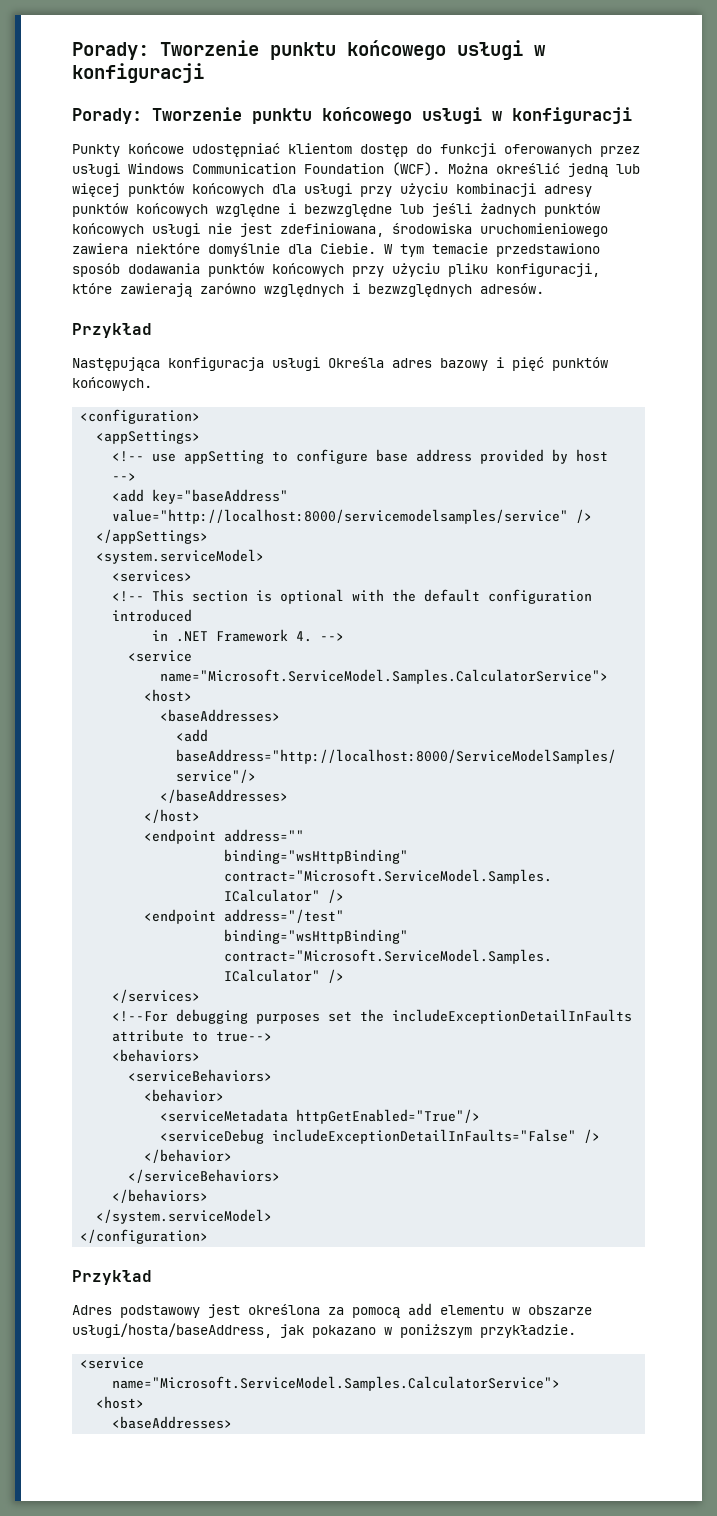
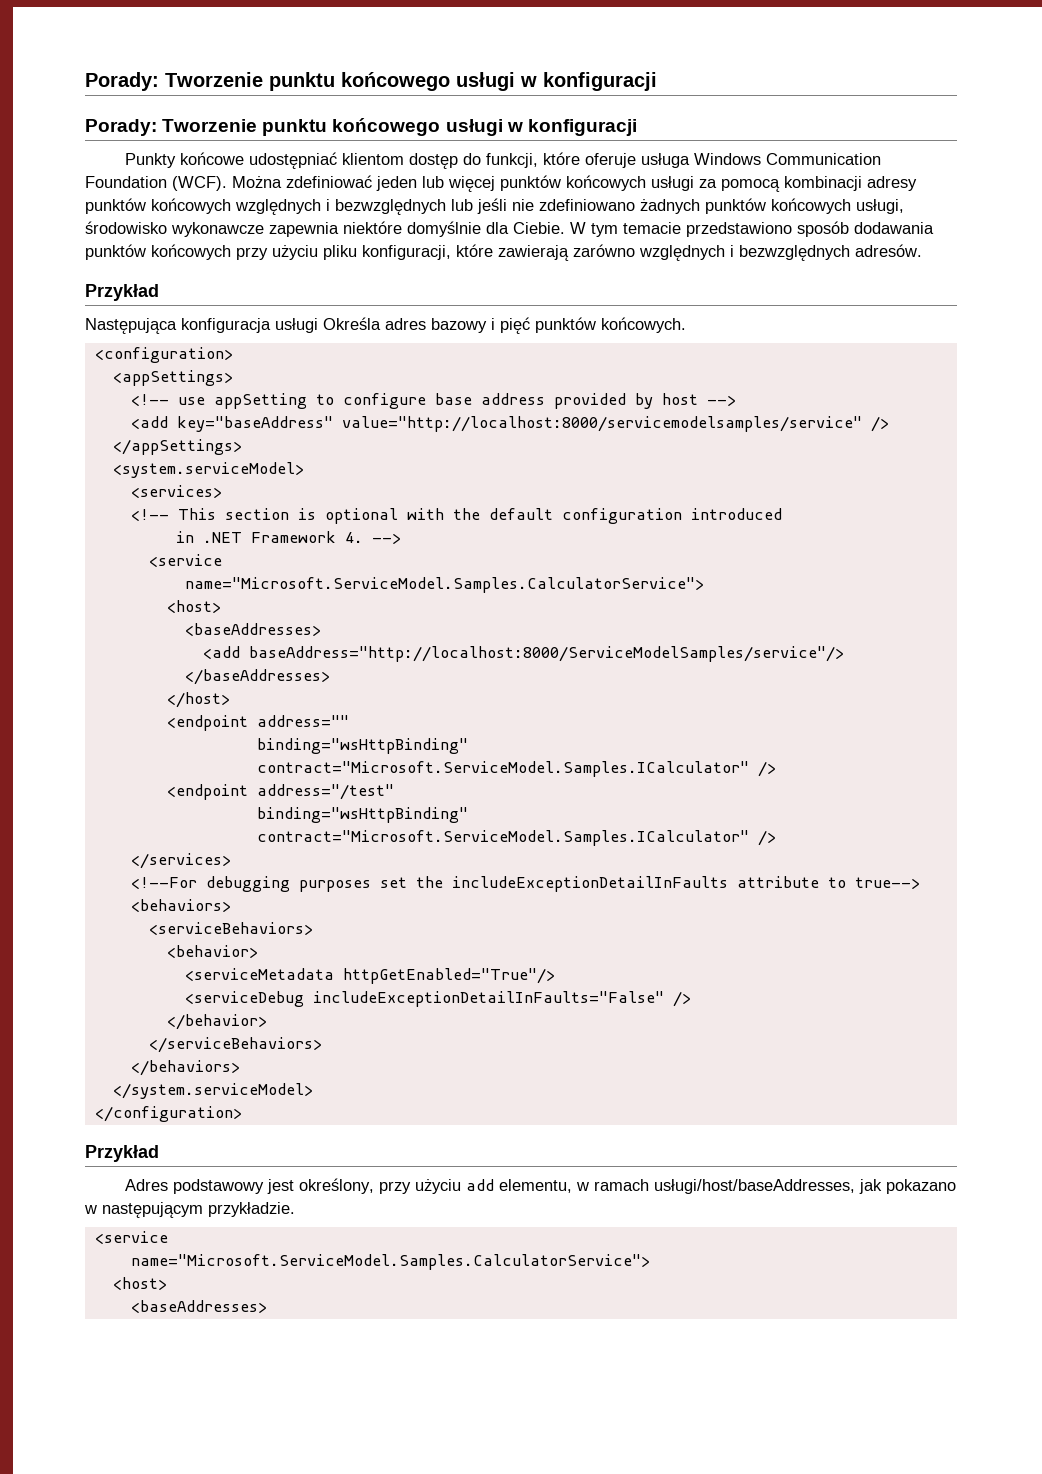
[440,143,640,157] [72,163,120,177] funkcji oferowanych przez usługi -> [485,152,690,168] funkcji, które oferuje usługa
[496,163,608,177] określić jedną -> [286,175,417,191] zdefiniować jeden
[272,183,592,197] [72,203,600,217] [72,223,608,237] [72,243,128,254] dla usługi przy użyciu kombinacji adresy punktów końcowych względne i bezwzględne lub jeśli żadnych punktów końcowych usługi nie jest zdefiniowana, środowiska uruchomieniowego zawiera -> [651,176,917,192] [85,198,904,215] [85,221,339,237] usługi za pomocą kombinacji adresy punktów końcowych względnych i bezwzględnych lub jeśli nie zdefiniowano żadnych punktów końcowych usługi, środowisko wykonawcze zapewnia
[248,1303,592,1318] [72,1323,272,1338] określona za pomocą add elementu w obszarze usługi/hosta/baseAddress, -> [298,1178,855,1194] określony, przy użyciu add elementu, w ramach usługi/host/baseAddresses,
[400,1324,472,1338] poniższym -> [102,1202,203,1218] następującym

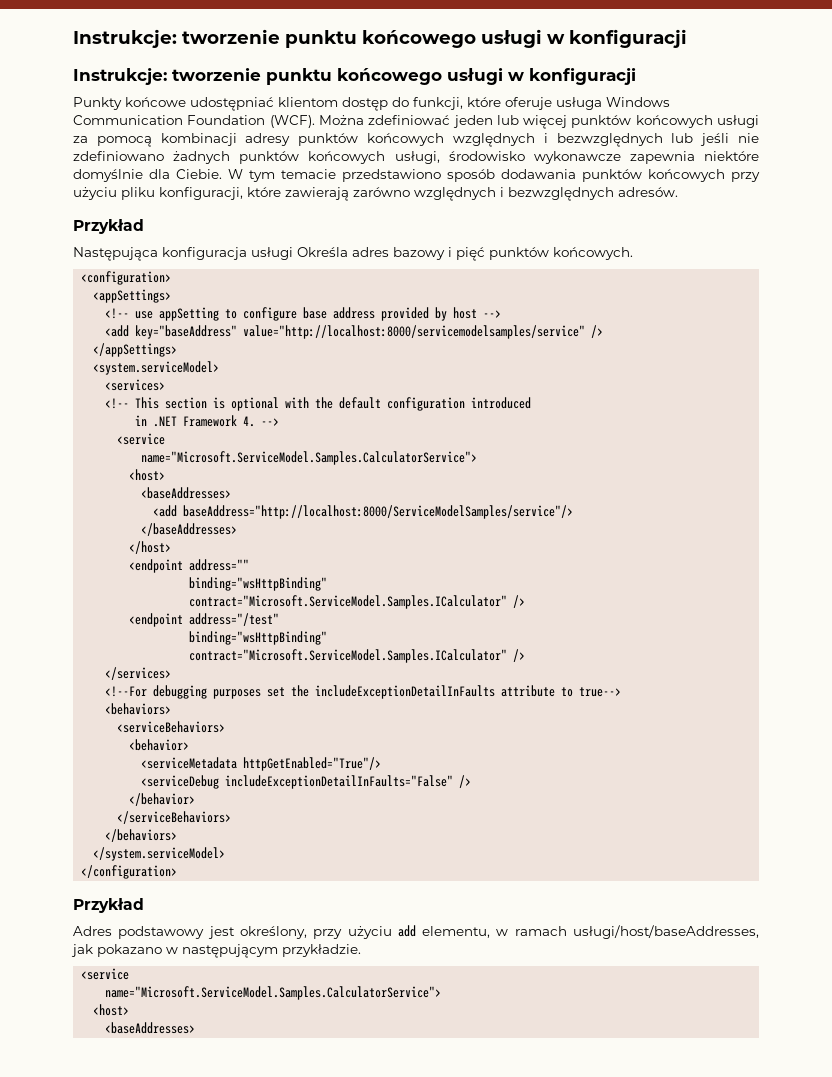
[85,72,657,91] [85,119,258,136] Porady: Tworzenie punktu końcowego usługi w konfiguracji // Porady: Tworzenie -> [73,29,687,48] [73,68,261,85] Instrukcje: tworzenie punktu końcowego usługi w konfiguracji // Instrukcje: tworzenie

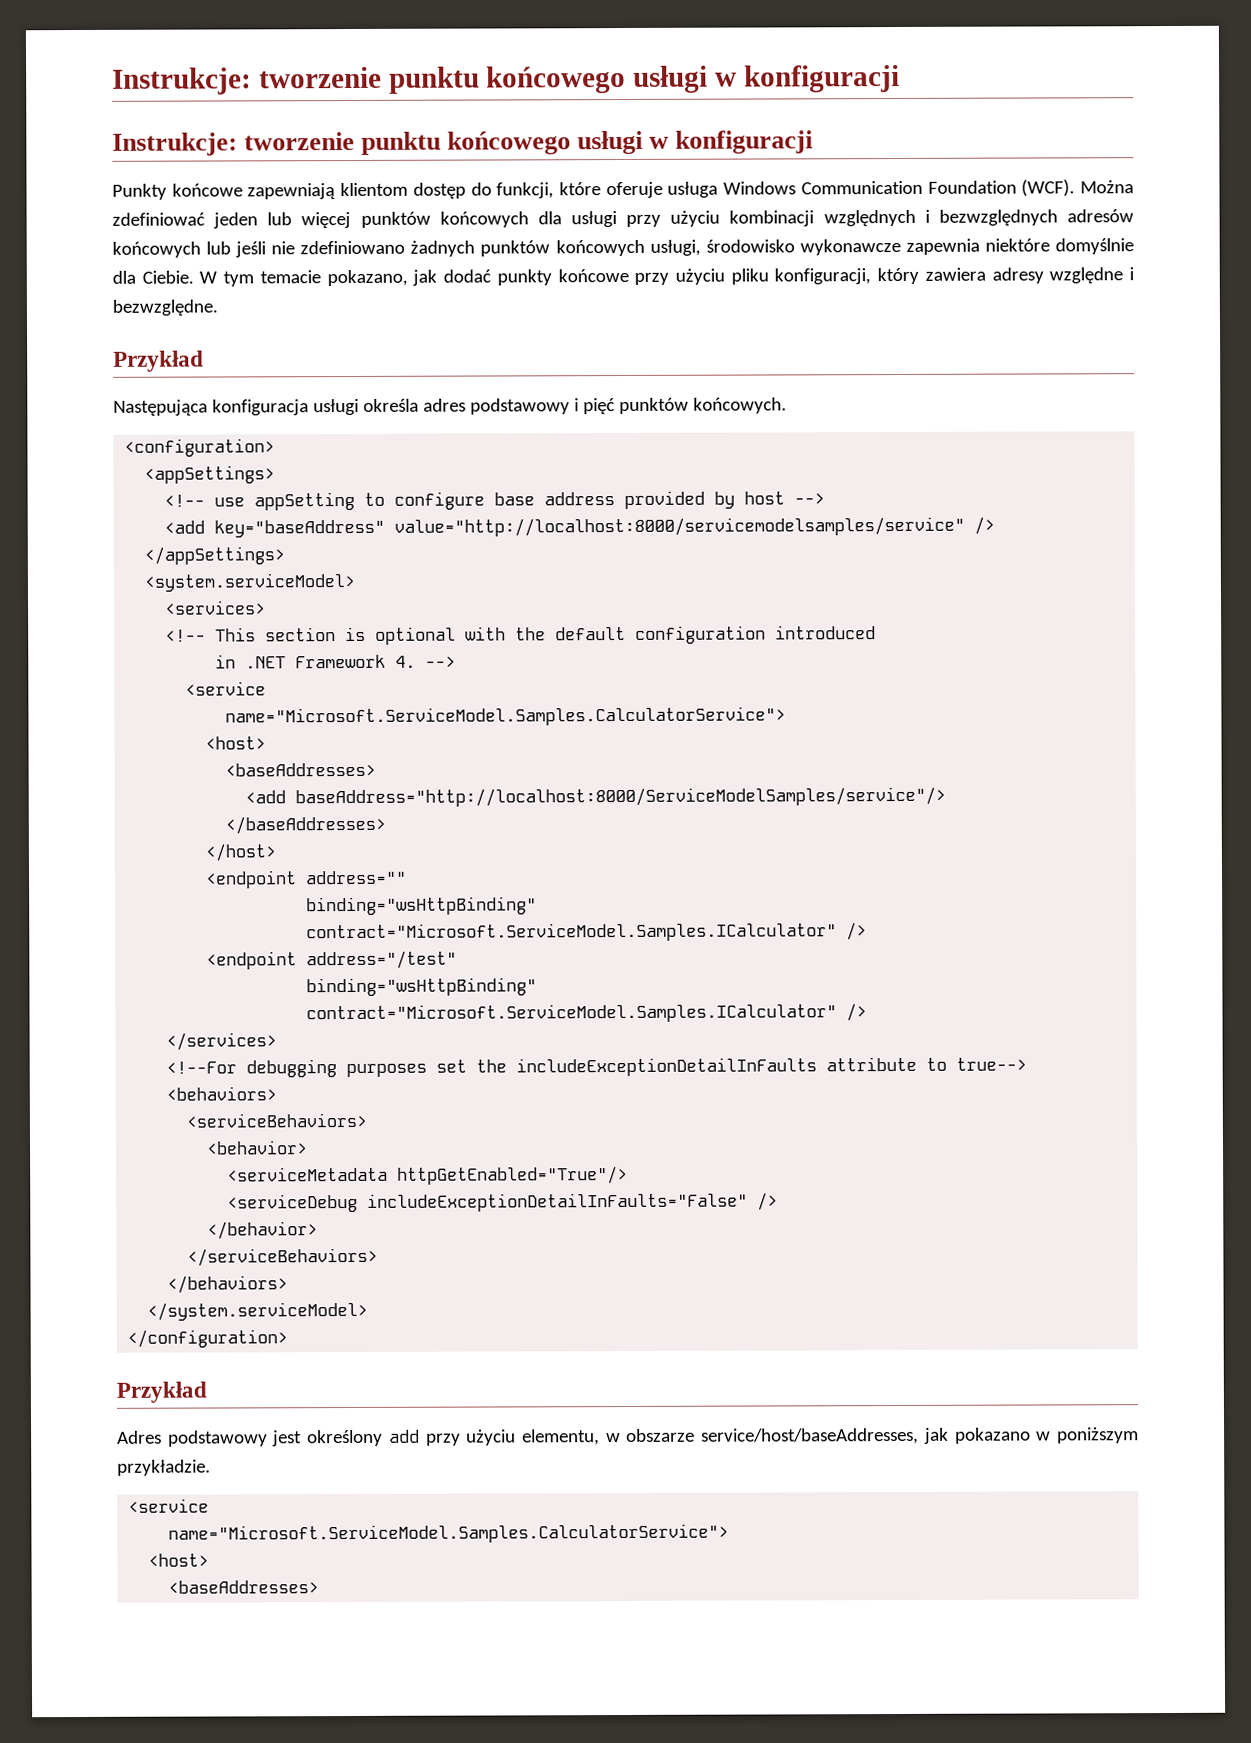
[190,97,274,111] udostępniać -> [247,183,336,200] zapewniają
[717,115,759,128] [73,133,663,147] usługi za pomocą kombinacji adresy punktów końcowych względnych i bezwzględnych -> [537,209,1134,228] [112,241,201,258] dla usługi przy użyciu kombinacji względnych i bezwzględnych adresów końcowych
[342,169,760,182] [73,187,678,201] przedstawiono sposób dodawania punktów końcowych przy użyciu pliku konfiguracji, które zawierają zarówno względnych i bezwzględnych adresów. -> [326,267,1134,287] [112,299,218,316] pokazano, jak dodać punkty końcowe przy użyciu pliku konfiguracji, który zawiera adresy względne i bezwzględne.
[297,247,445,260] Określa adres bazowy -> [362,398,570,415] określa adres podstawowy
[239,925,416,939] określony, przy użyciu add -> [307,1429,517,1447] określony add przy użyciu
[514,925,760,939] ramach usługi/host/baseAddresses, -> [626,1427,920,1445] obszarze service/host/baseAddresses,
[182,944,278,958] następującym -> [1057,1427,1139,1444] poniższym

